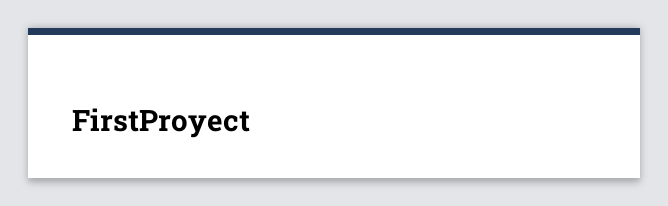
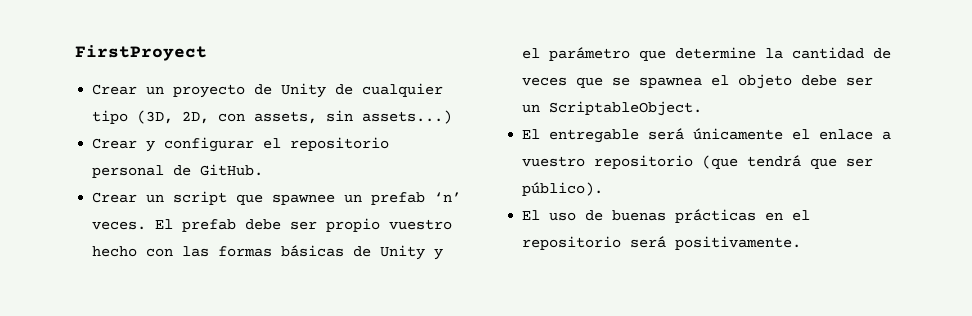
(250, 123) none -> [92,83,444,98] [92,110,453,124] [92,137,390,152] [92,164,264,178] [92,191,462,205] [92,218,453,232] [92,245,444,260] [522,47,892,61] [522,74,874,89] [522,101,703,116] [522,128,892,143] [522,155,874,169] [522,182,604,196] [522,209,811,223] [522,236,802,250] // Crear un proyecto de Unity de cualquier tipo (3D, 2D, con assets, sin assets...) // Crear y configurar el repositorio personal de GitHub. // Crear un script que spawnee un prefab ‘n’ veces. El prefab debe ser propio vuestro hecho con las formas básicas de Unity y el parámetro que determine la cantidad de veces que se spawnea el objeto debe ser un ScriptableObject. // El entregable será únicamente el enlace a vuestro repositorio (que tendrá que ser público). // El uso de buenas prácticas en el repositorio será positivamente.

